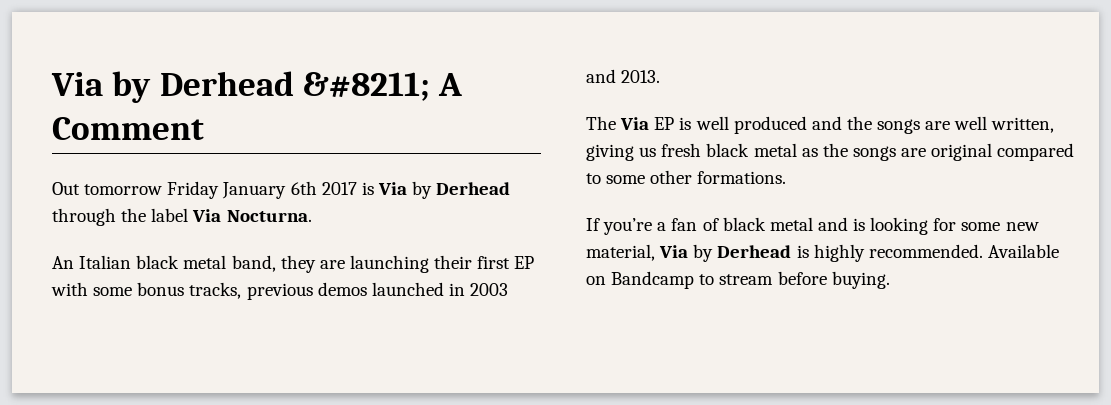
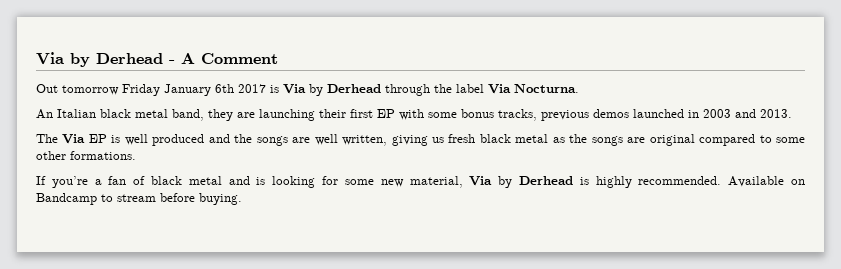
[51,71,430,103] Via by Derhead &#8211; -> [36,52,175,67] Via by Derhead -

